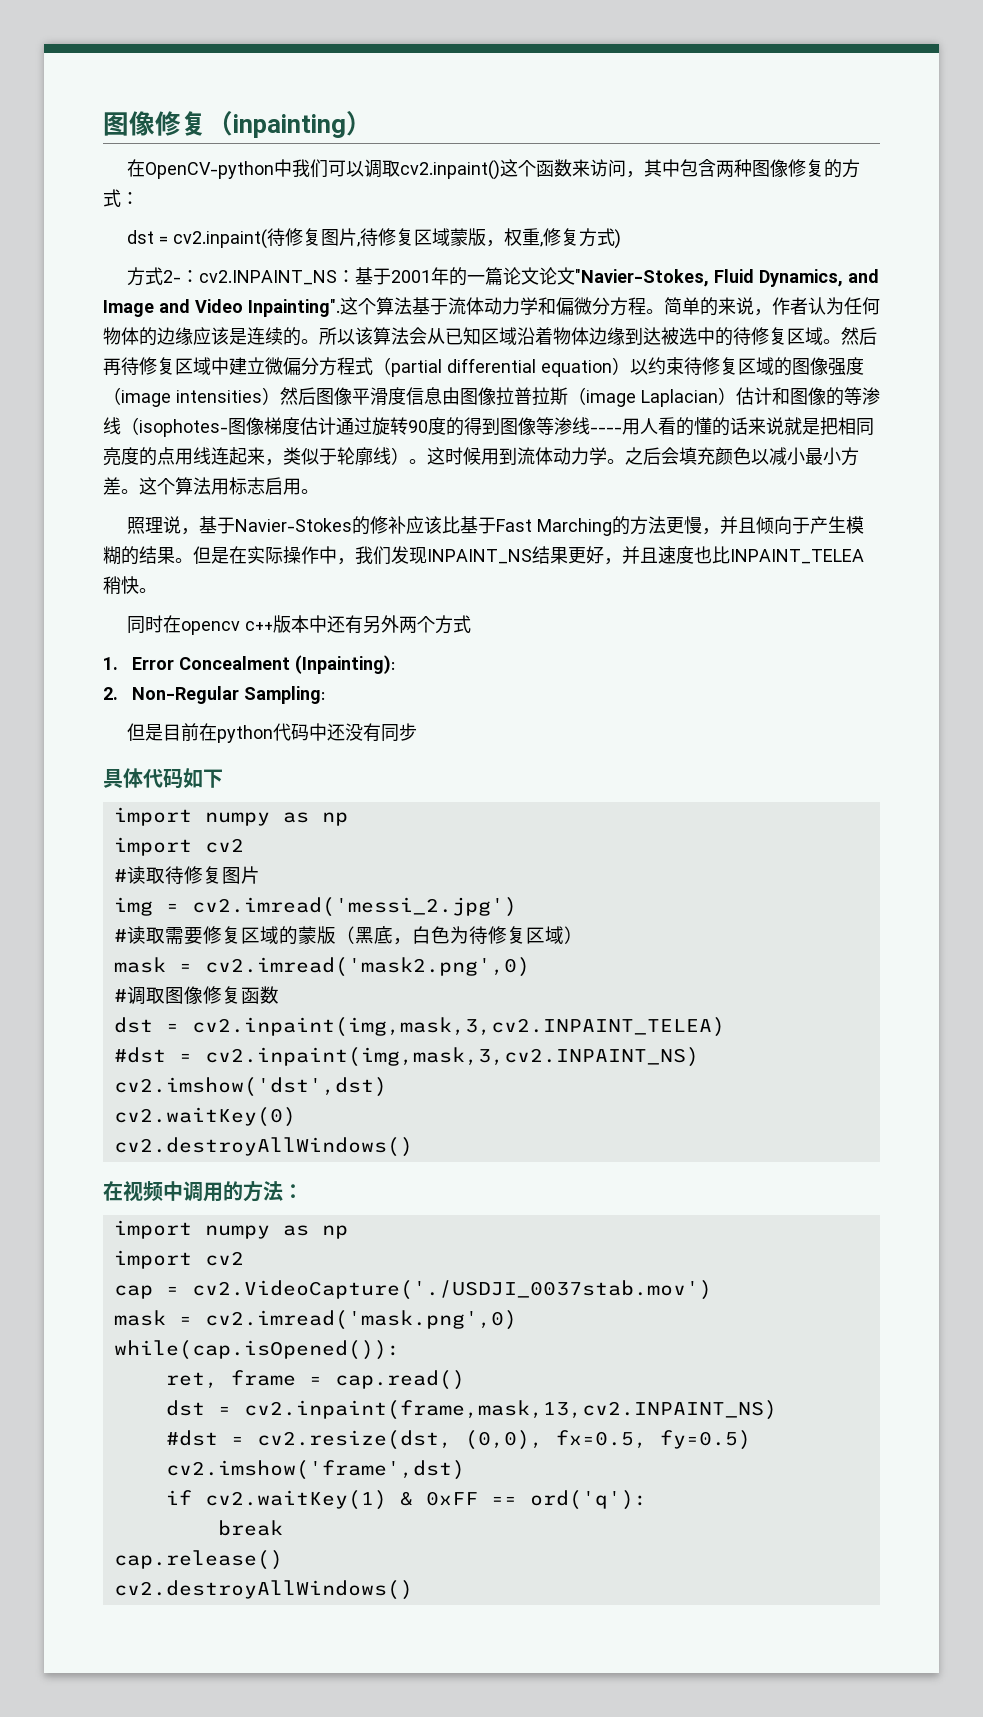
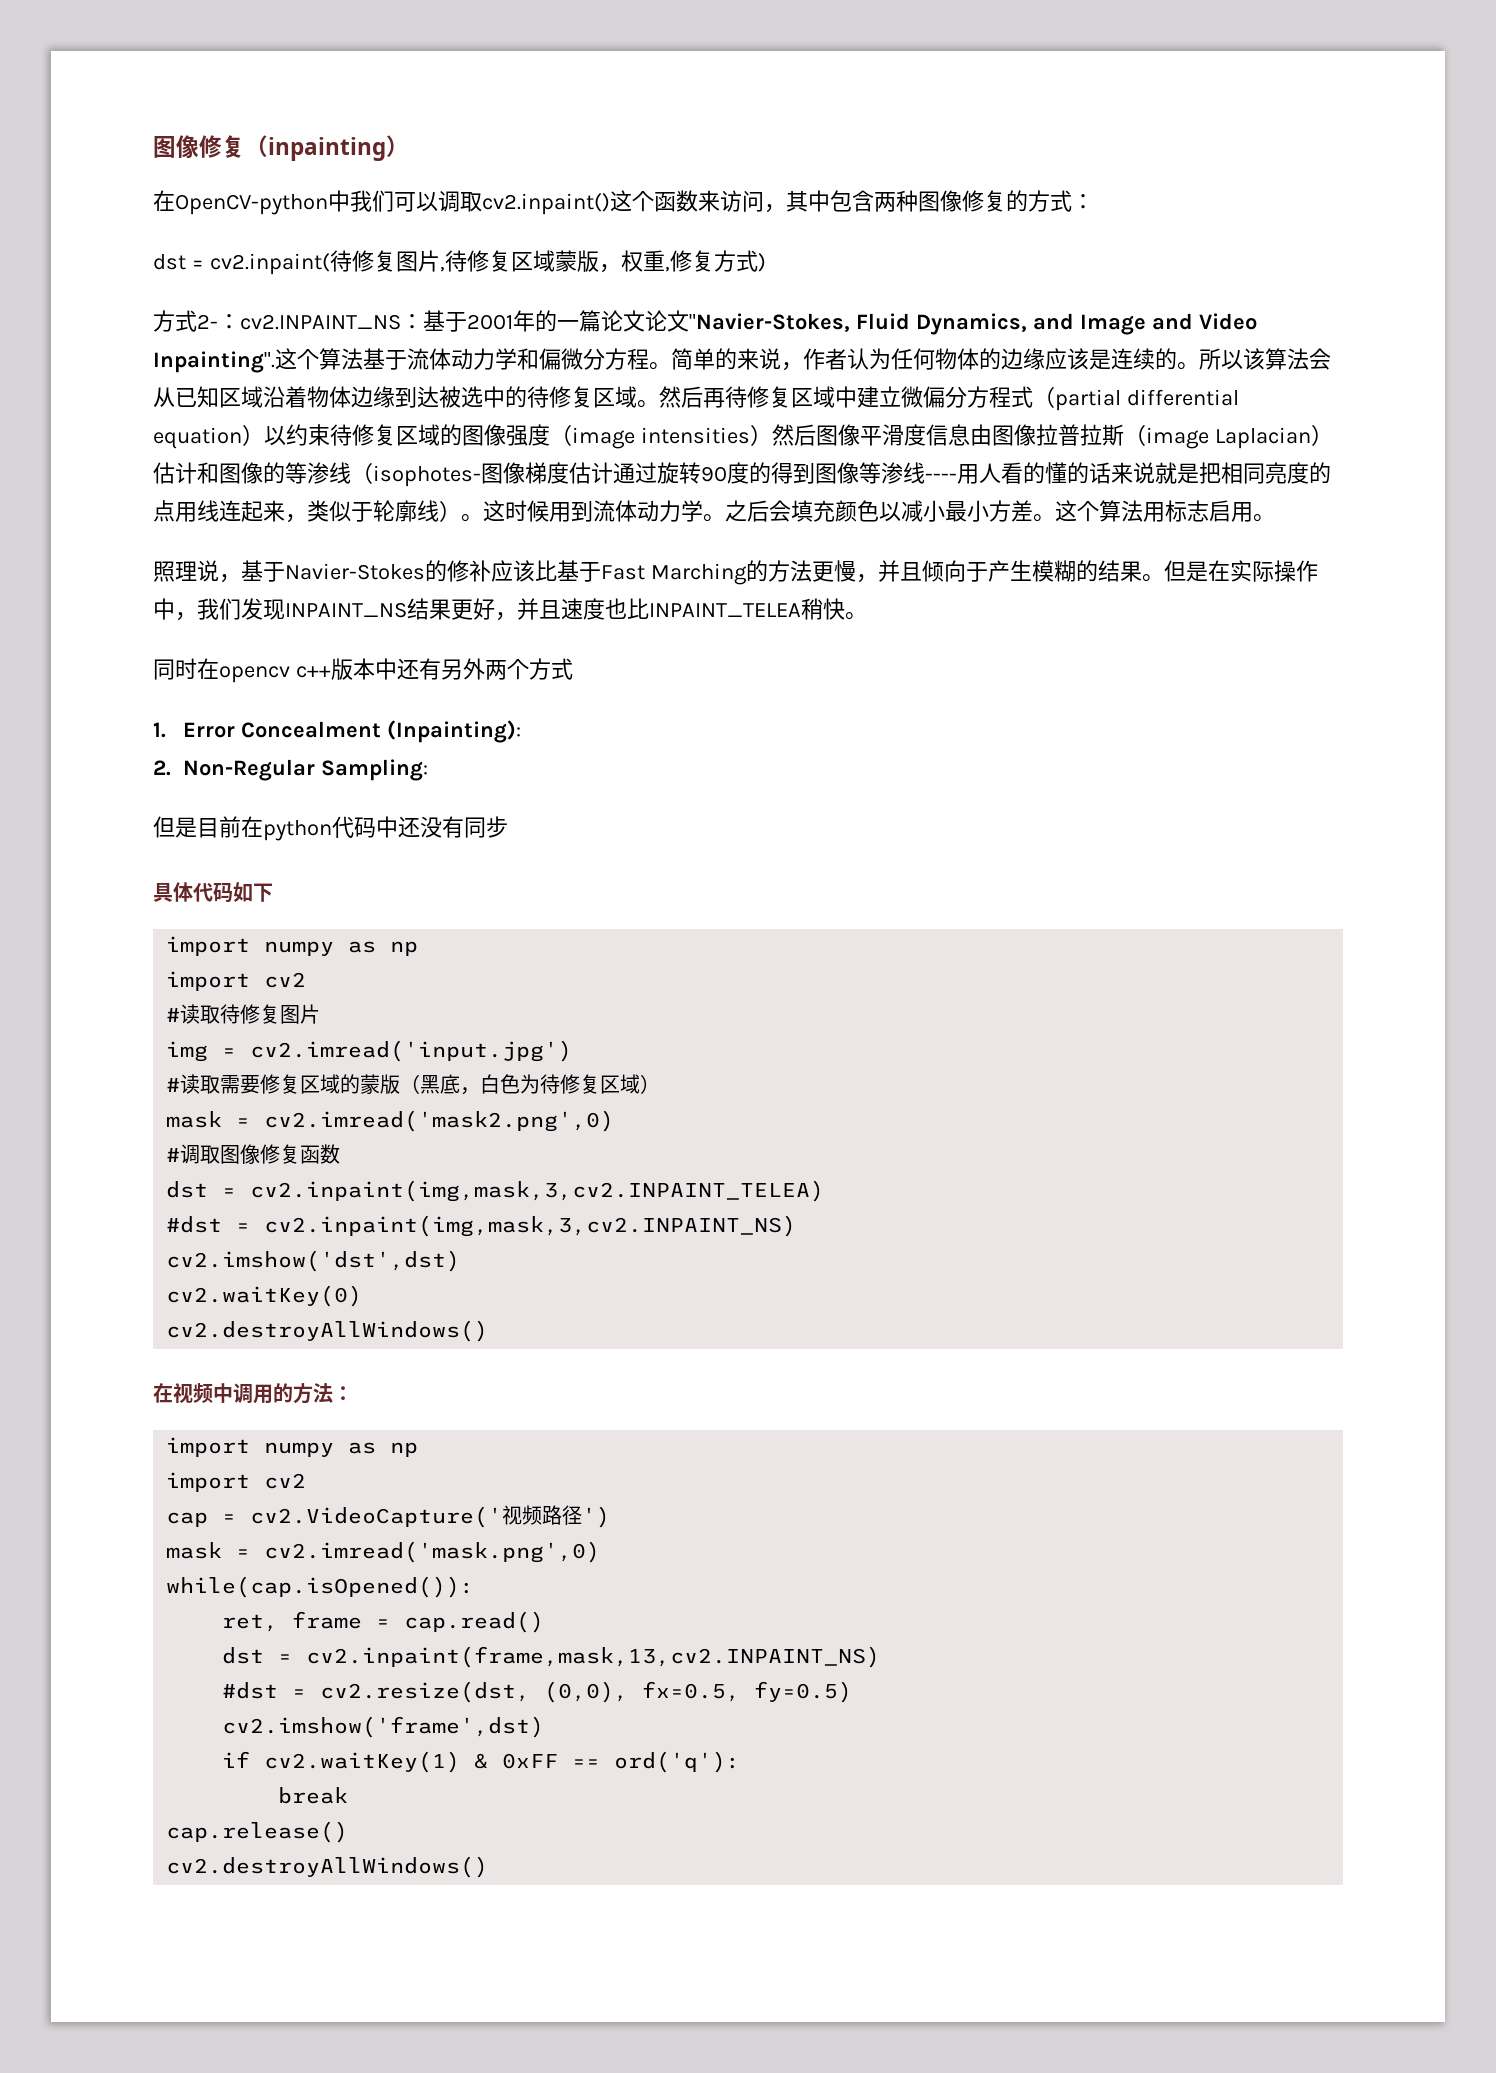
[191,897,517,917] cv2.imread('messi_2.jpg') -> [250,1040,573,1062] cv2.imread('input.jpg')
[191,1280,712,1300] cv2.VideoCapture('./USDJI_0037stab.mov') -> [250,1505,611,1528] cv2.VideoCapture('视频路径')

